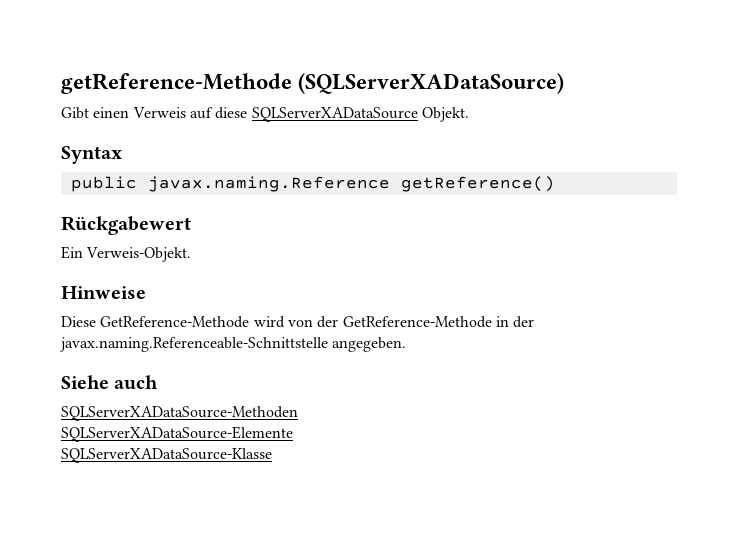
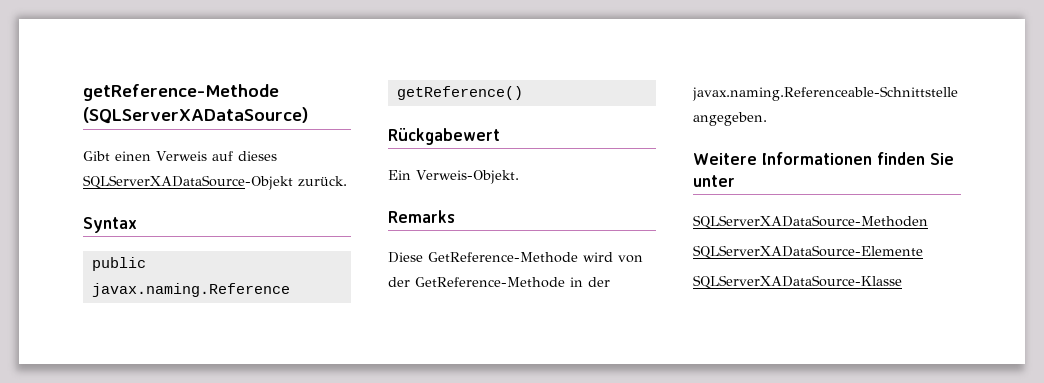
[215,107,469,122] diese SQLServerXADataSource Objekt. -> [237,151,277,161] [83,175,347,190] dieses SQLServerXADataSource-Objekt zurück.
[61,286,146,299] Hinweise -> [388,210,455,223] Remarks
[61,375,159,390] Siehe auch -> [693,152,954,165] [693,175,735,187] Weitere Informationen finden Sie unter

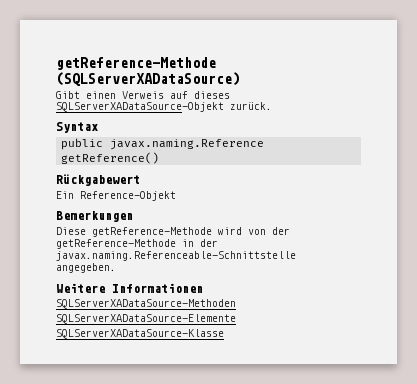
[416,170,519,184] [388,210,455,223] Verweis-Objekt. // Remarks -> [80,191,176,201] [56,211,133,222] Reference-Objekt // Bemerkungen
[428,252,578,263] GetReference-Methode -> [92,227,212,237] getReference-Methode
[415,277,565,288] GetReference-Methode -> [56,239,176,249] getReference-Methode
[877,152,954,165] [693,175,735,187] finden Sie unter -> (203, 288) none

